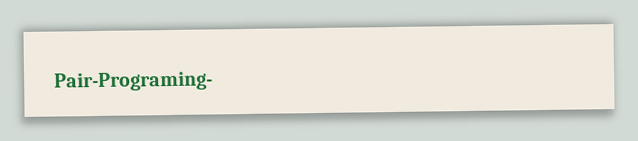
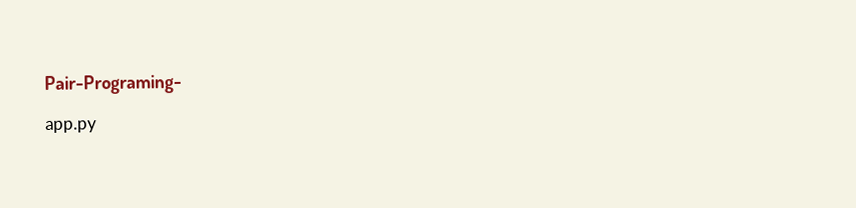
(213, 81) none -> [45,120,97,134] // app.py

